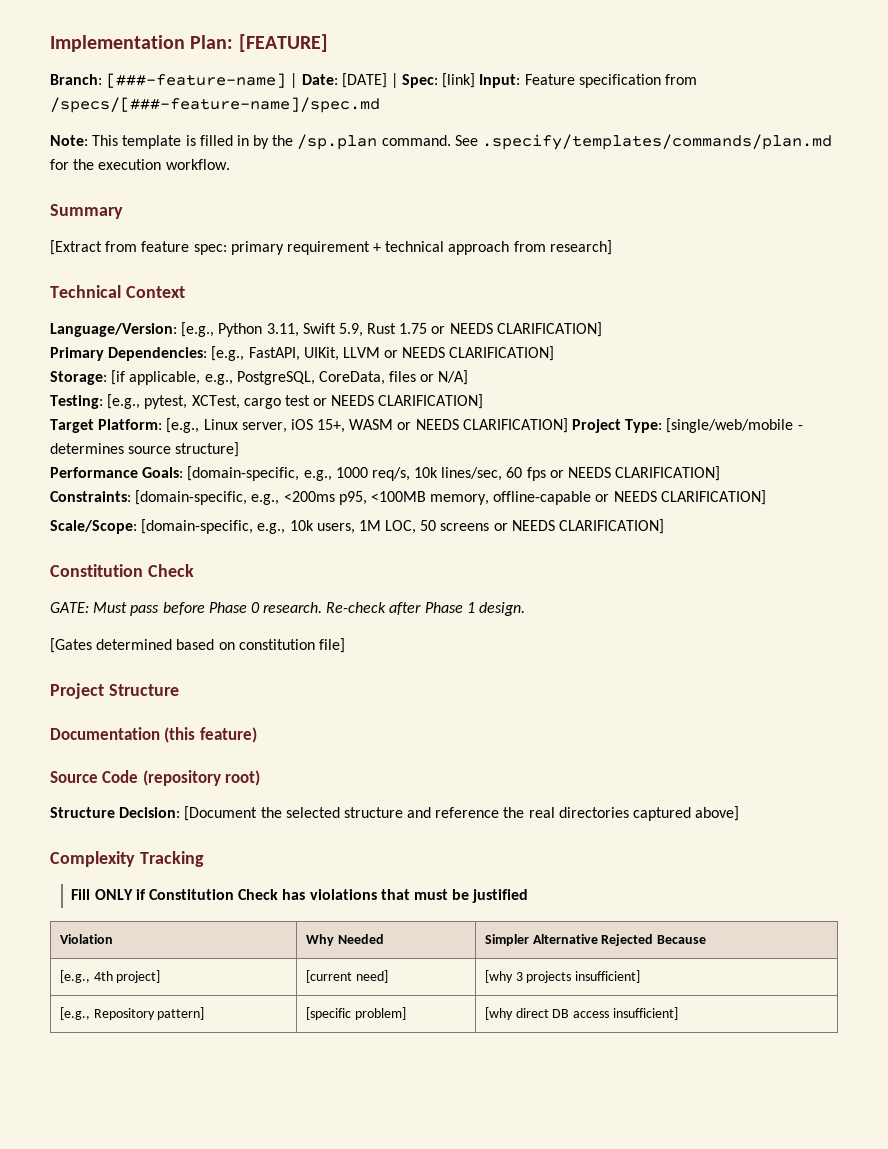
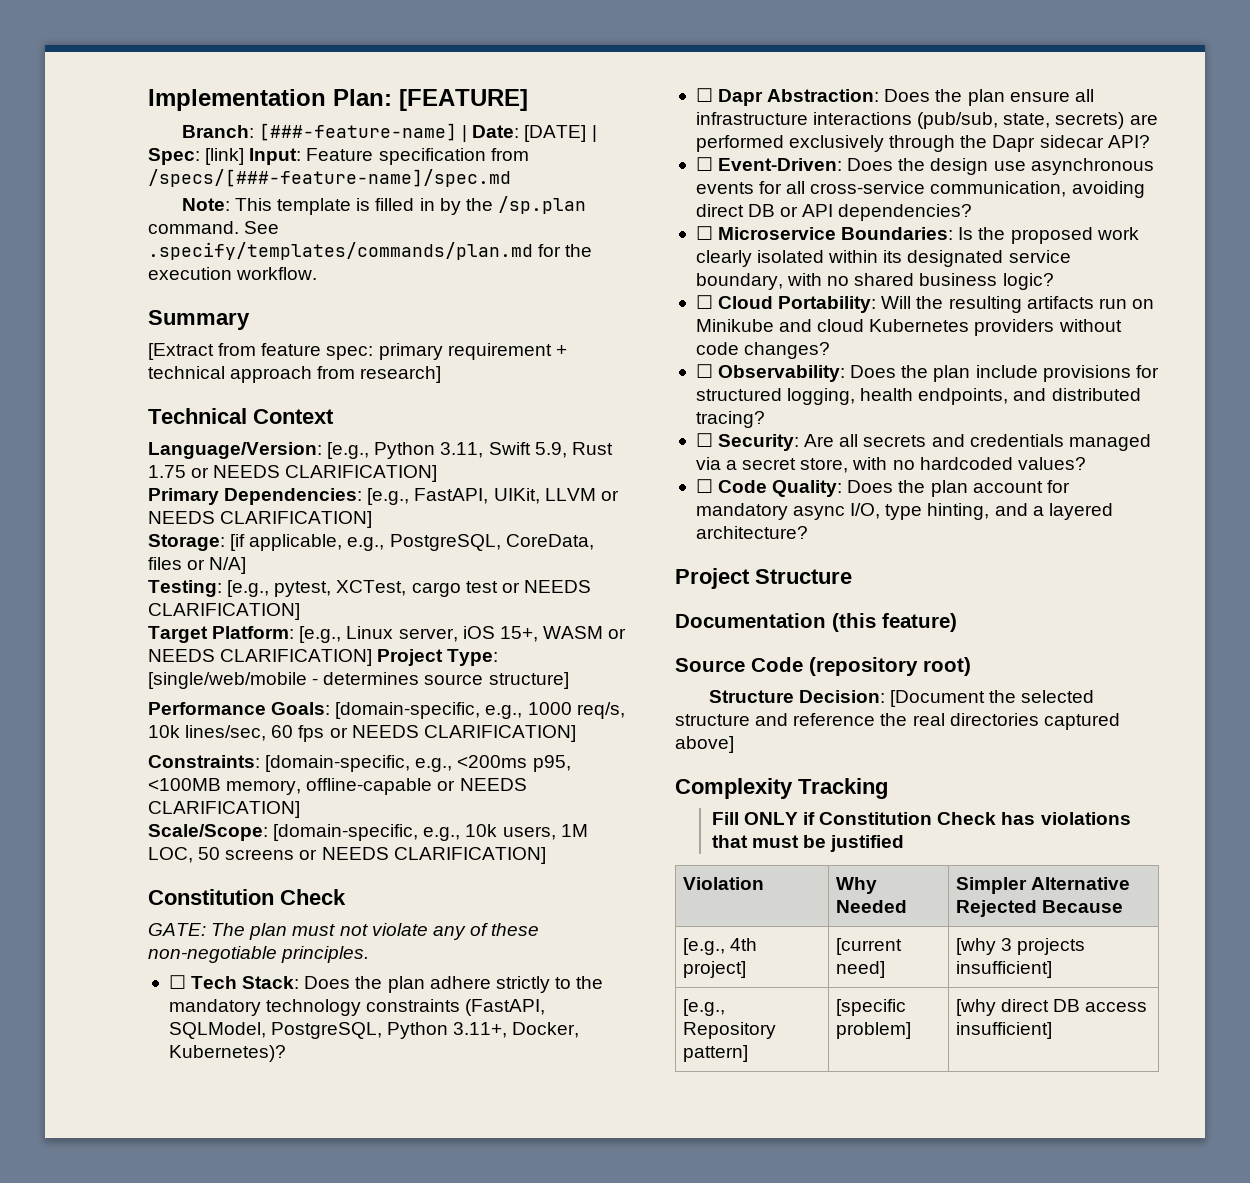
[93,602,526,616] [50,638,345,653] Must pass before Phase 0 research. Re-check after Phase 1 design. // [Gates determined based on constitution file] -> [211,923,540,940] [148,946,370,963] [168,975,604,993] [168,999,546,1016] [168,1022,580,1039] [168,1045,286,1062] [695,88,1094,106] [695,112,1158,129] [695,135,1150,152] [695,157,1154,175] [695,181,1145,198] [695,204,973,221] [695,226,1139,244] [695,250,1071,267] [695,273,1054,290] [695,295,1154,313] [695,319,1122,336] [695,342,831,359] [695,364,1159,382] [695,388,1141,405] [695,411,765,428] [695,433,1151,451] [695,457,1086,473] [695,479,1070,497] [695,503,1113,520] [695,526,808,539] The plan must not violate any of these non-negotiable principles. // ☐ Tech Stack: Does the plan adhere strictly to the mandatory technology constraints (FastAPI, SQLModel, PostgreSQL, Python 3.11+, Docker, Kubernetes)? // ☐ Dapr Abstraction: Does the plan ensure all infrastructure interactions (pub/sub, state, secrets) are performed exclusively through the Dapr sidecar API? // ☐ Event-Driven: Does the design use asynchronous events for all cross-service communication, avoiding direct DB or API dependencies? // ☐ Microservice Boundaries: Is the proposed work clearly isolated within its designated service boundary, with no shared business logic? // ☐ Cloud Portability: Will the resulting artifacts run on Minikube and cloud Kubernetes providers without code changes? // ☐ Observability: Does the plan include provisions for structured logging, health endpoints, and distributed tracing? // ☐ Security: Are all secrets and credentials managed via a secret store, with no hardcoded values? // ☐ Code Quality: Does the plan account for mandatory async I/O, type hinting, and a layered architecture?

